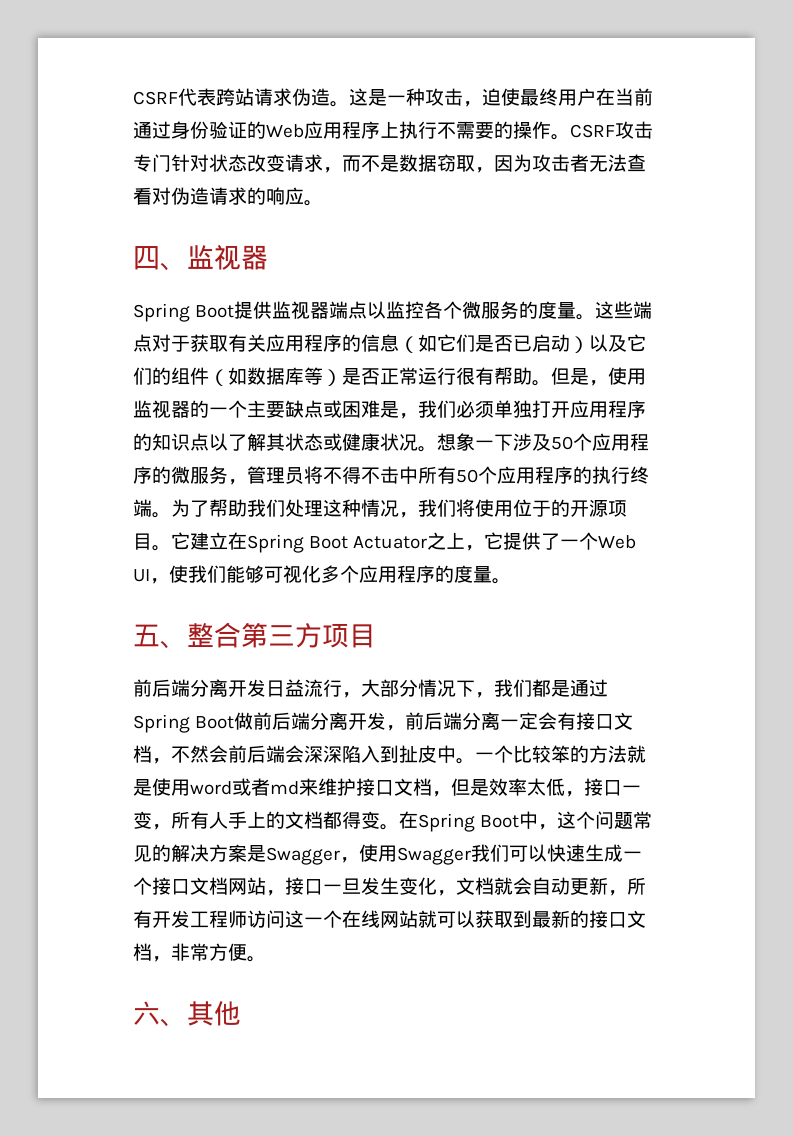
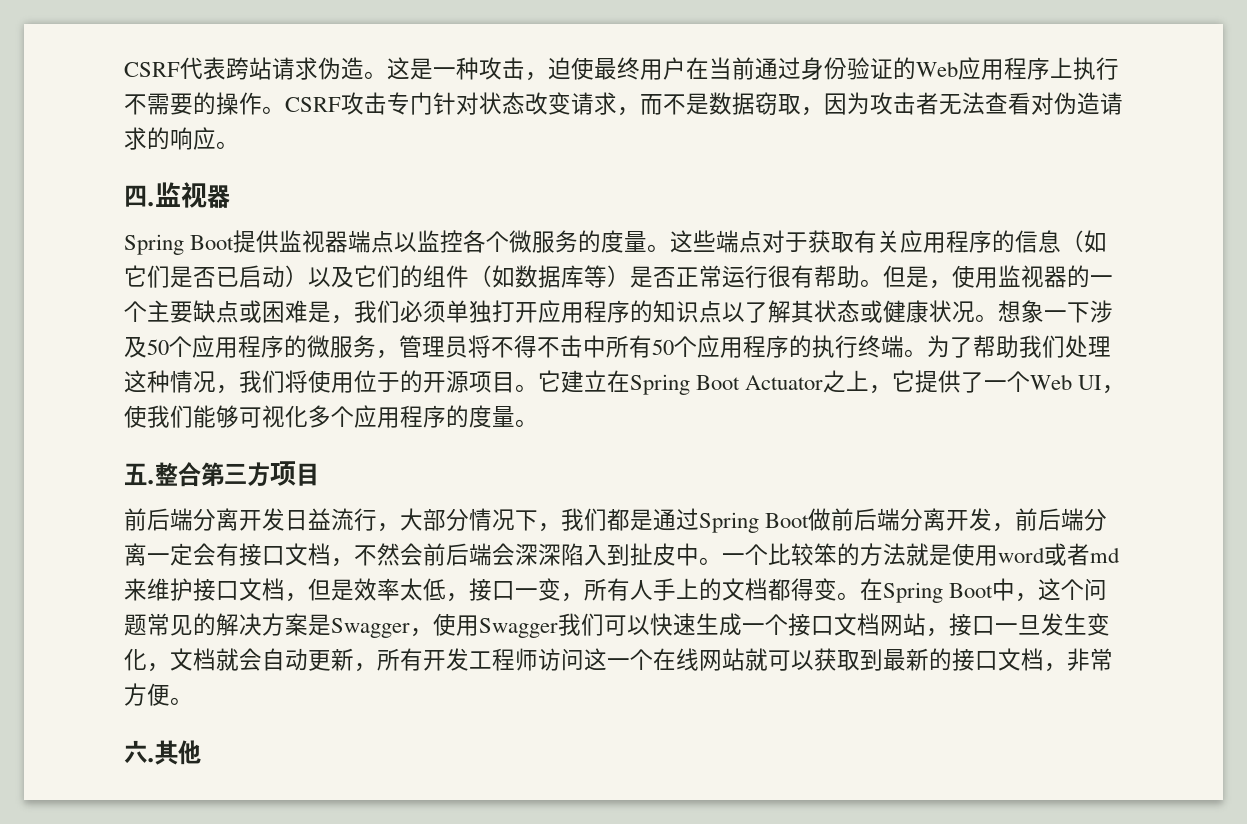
[160,262,187,271] 、 -> [147,202,155,207] .
[160,640,187,649] 、 -> [147,480,155,485] .
[160,1018,187,1027] 、 -> [147,758,155,763] .

